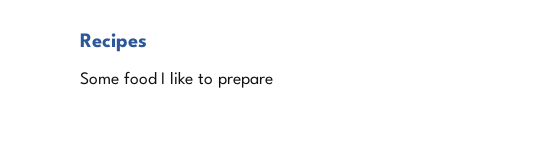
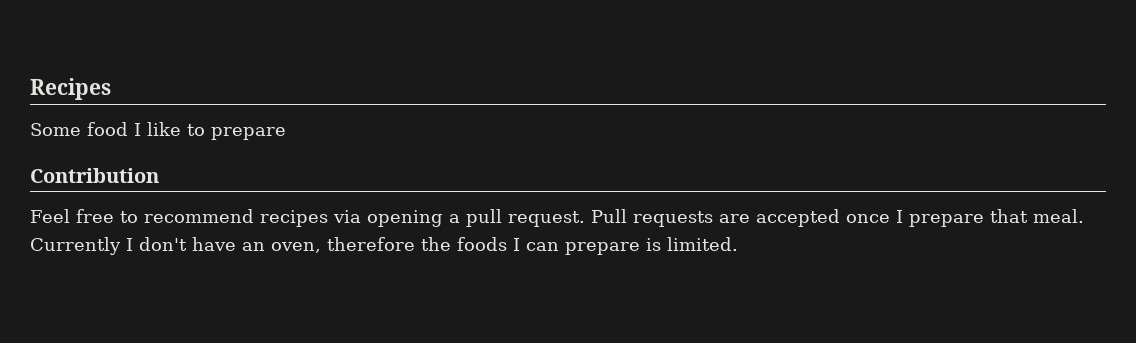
(273, 82) none -> [30,168,159,183] [30,209,1084,227] [30,237,738,255] // Contribution // Feel free to recommend recipes via opening a pull request. Pull requests are accepted once I prepare that meal. Currently I don't have an oven, therefore the foods I can prepare is limited.

